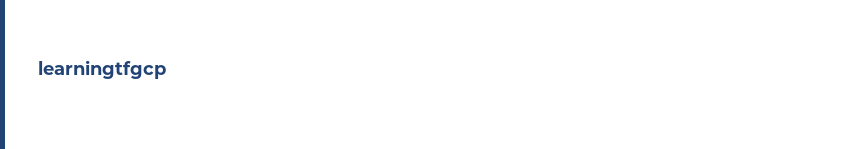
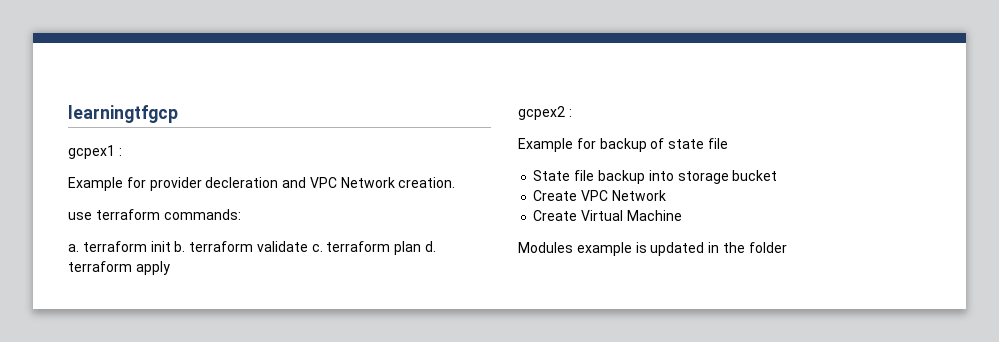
(166, 69) none -> [68,145,122,159] [68,177,456,191] [68,209,241,220] [68,241,437,255] [68,261,170,275] [518,106,572,120] [518,138,728,152] [533,170,778,184] [533,190,666,201] [533,210,682,221] [518,242,787,256] // gcpex1 : // Example for provider decleration and VPC Network creation. // use terraform commands: // a. terraform init b. terraform validate c. terraform plan d. terraform apply // gcpex2 : // Example for backup of state file // State file backup into storage bucket // Create VPC Network // Create Virtual Machine // Modules example is updated in the folder

